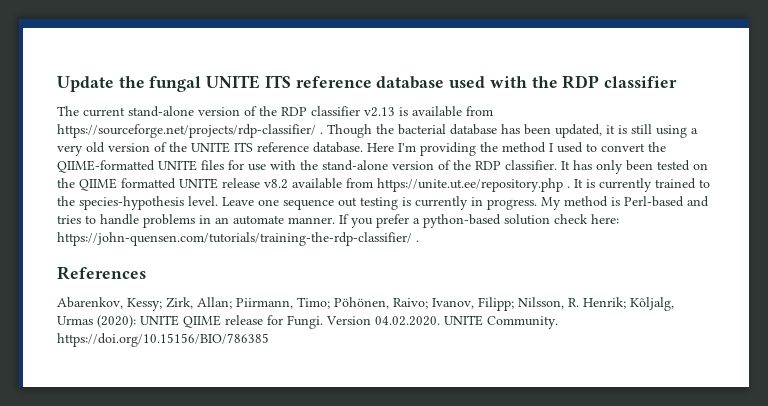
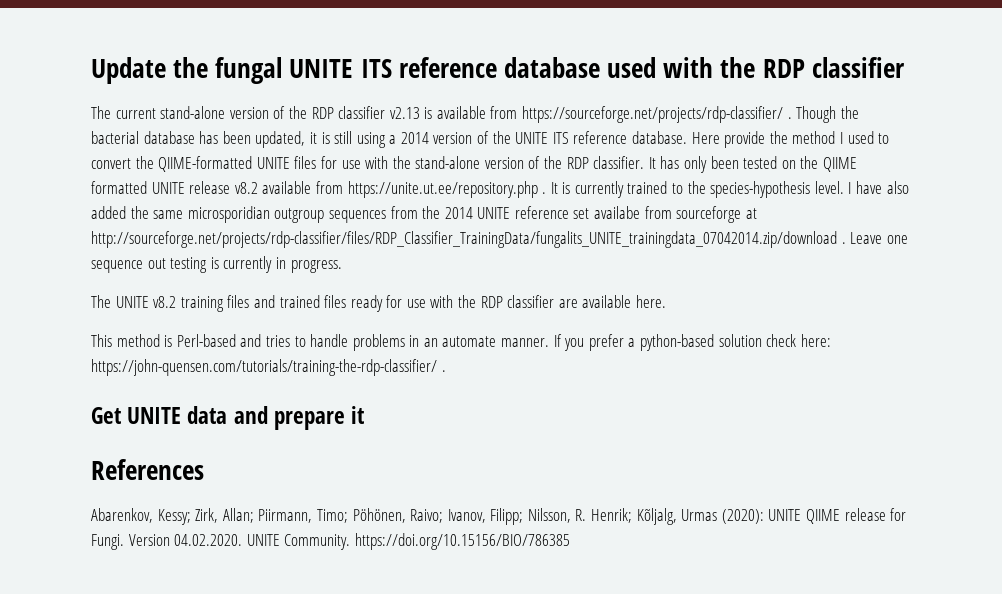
[57,142,105,156] very old -> [400,132,429,144] 2014
[398,142,476,156] I'm providing -> [724,131,766,148] provide
(218, 201) none -> [848,181,909,194] [91,206,757,223] [91,231,846,248] I have also added the same microsporidian outgroup sequences from the 2014 UNITE reference set availabe from sourceforge at http://sourceforge.net/projects/rdp-classifier/files/RDP_Classifier_TrainingData/fungalits_UNITE_trainingdata_07042014.zip/download .
[541,197,561,210] My -> [91,295,667,312] [91,334,112,347] // The UNITE v8.2 training files and trained files ready for use with the RDP classifier are available here. // This
(419, 241) none -> [91,406,365,430] // Get UNITE data and prepare it

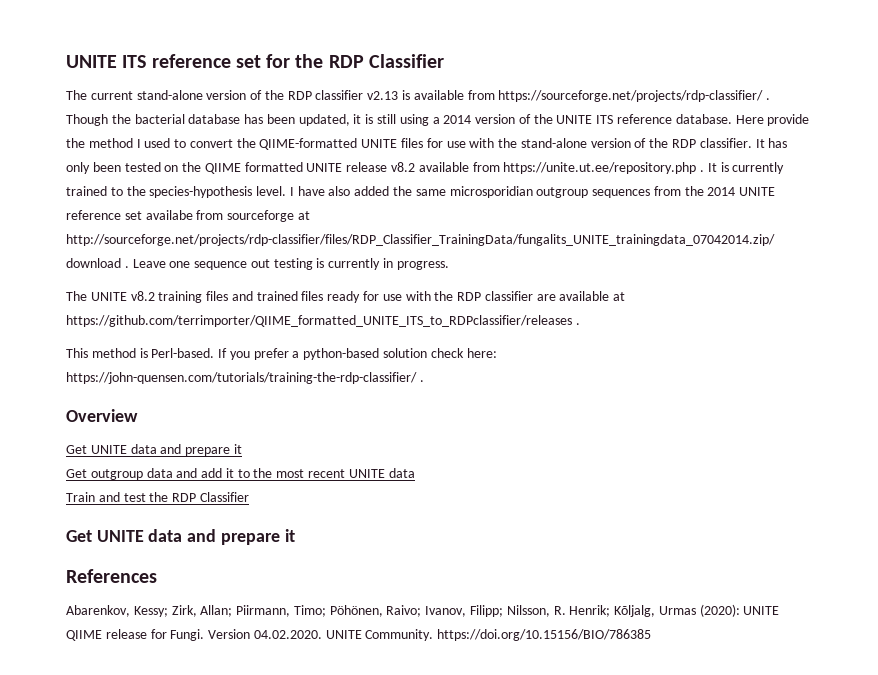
[91,57,905,84] Update the fungal UNITE ITS reference database used with the RDP classifier -> [66,54,444,68] UNITE ITS reference set for the RDP Classifier
[636,295,667,308] here. -> [613,292,626,301] [66,315,580,327] at https://github.com/terrimporter/QIIME_formatted_UNITE_ITS_to_RDPclassifier/releases .
[176,334,550,351] Perl-based and tries to handle problems in an automate manner. -> [151,348,215,358] Perl-based.
(446, 371) none -> [66,409,138,422] [66,444,242,456] [66,468,415,480] [66,492,249,502] // Overview // Get UNITE data and prepare it // Get outgroup data and add it to the most recent UNITE data // Train and test the RDP Classifier

